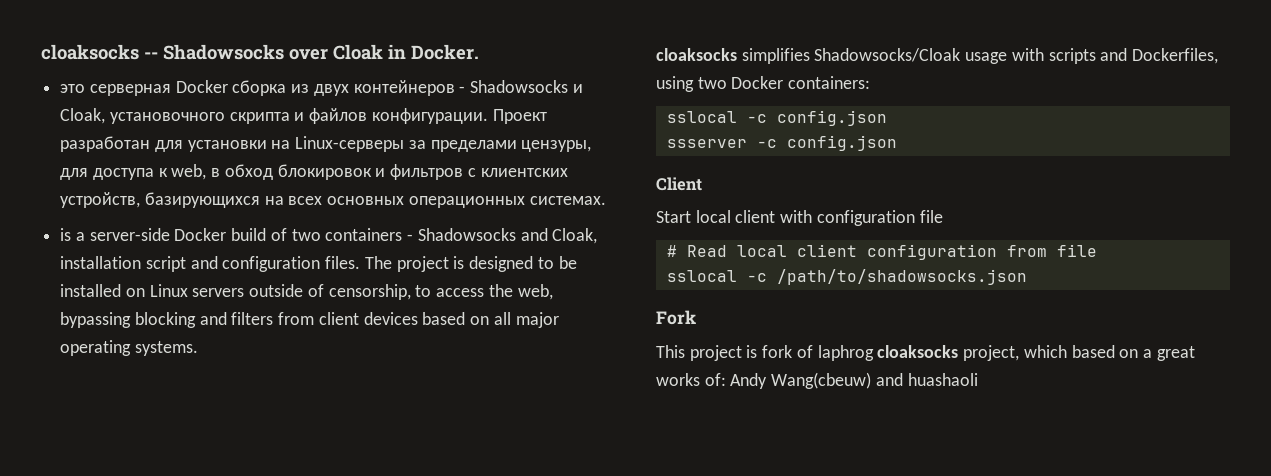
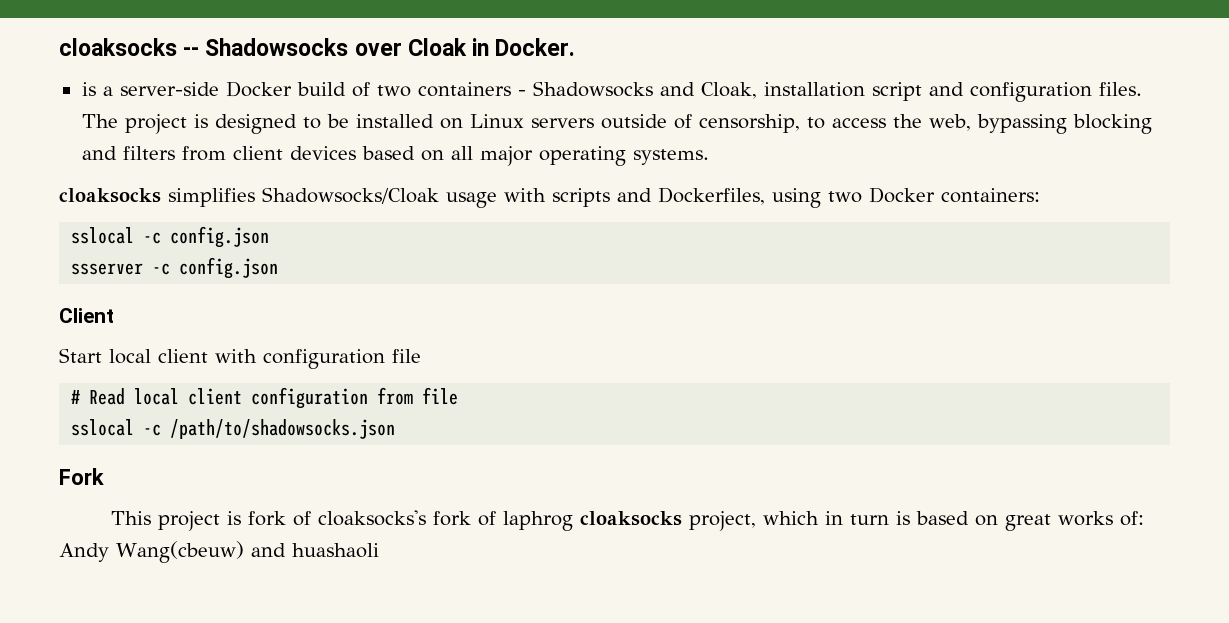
[60,80,583,96] [60,108,547,124] [60,136,592,152] [60,164,568,180] [60,192,606,208] // это серверная Docker сборка из двух контейнеров - Shadowsocks и Cloak, установочного скрипта и файлов конфигурации. Проект разработан для установки на Linux-серверы за пределами цензуры, для доступа к web, в обход блокировок и фильтров с клиентских устройств, базирующихся на всех основных операционных системах. -> (576, 47) none
(813, 351) none -> [317,510,496,526] cloaksocks's fork of
[1071,345,1152,358] based on a -> [824,511,998,526] in turn is based on

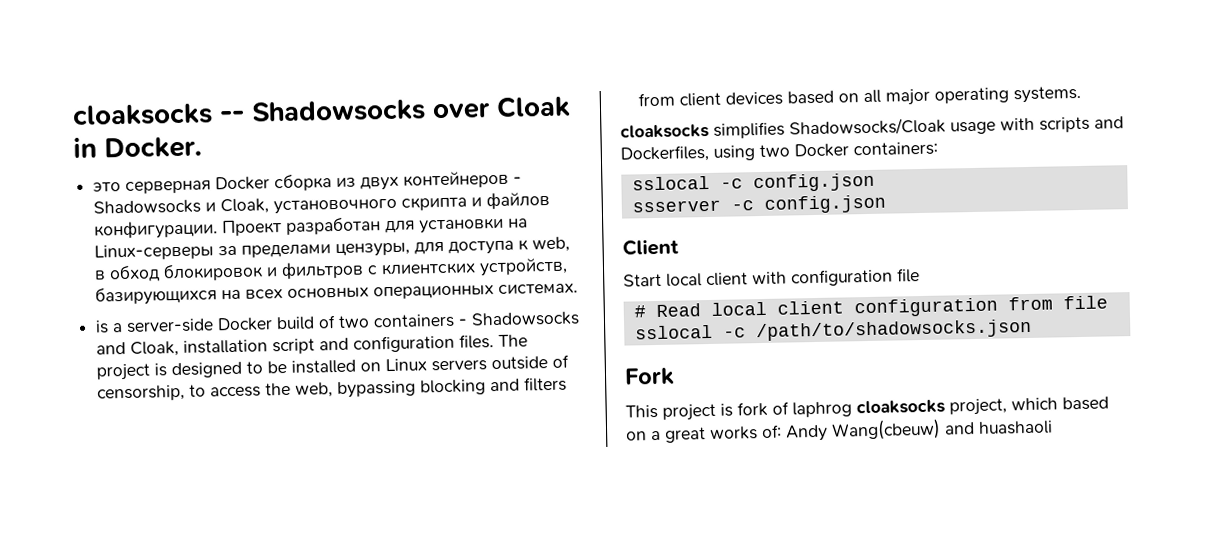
(576, 47) none -> [93,170,523,194] [93,191,551,215] [94,216,529,240] [94,236,571,261] [94,257,569,283] [95,283,579,306] // это серверная Docker сборка из двух контейнеров - Shadowsocks и Cloak, установочного скрипта и файлов конфигурации. Проект разработан для установки на Linux-серверы за пределами цензуры, для доступа к web, в обход блокировок и фильтров с клиентских устройств, базирующихся на всех основных операционных системах.
[317,510,496,526] cloaksocks's fork of -> (789, 408) none
[824,511,998,526] in turn is based on -> [1062,396,1109,411] [626,430,661,441] based on a

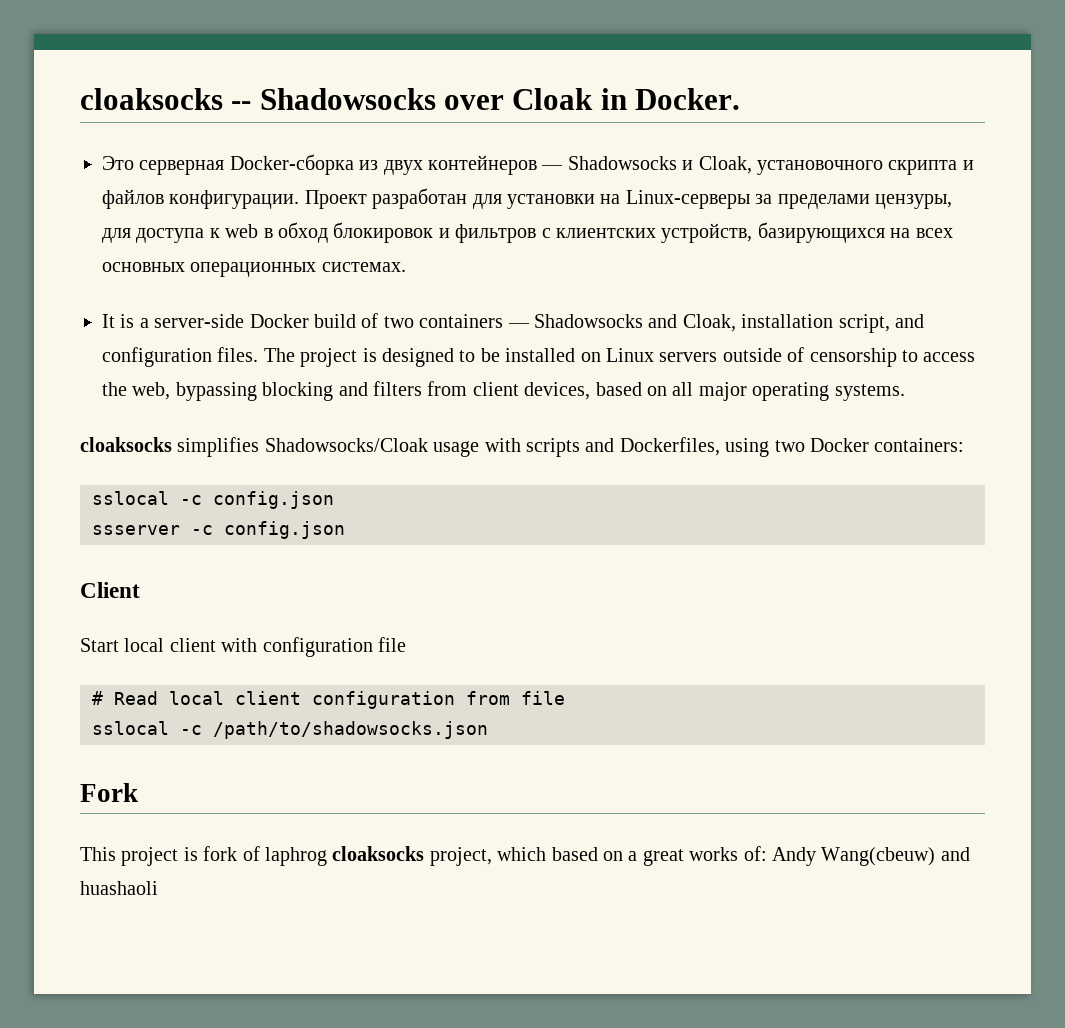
[93,173,333,194] это серверная Docker сборка -> [102,154,354,175] Это серверная Docker-сборка
[513,176,523,184] - -> [541,165,564,170] —
[532,236,571,253] web, -> [225,224,259,238] web
(579, 288) none -> [102,314,115,328] It
[458,318,469,326] - -> [507,323,530,328] —
[272,338,316,355] script -> [838,314,890,333] script,
[97,384,186,402] censorship, -> [809,348,897,367] censorship
[725,91,784,106] devices -> [524,382,591,400] devices,

